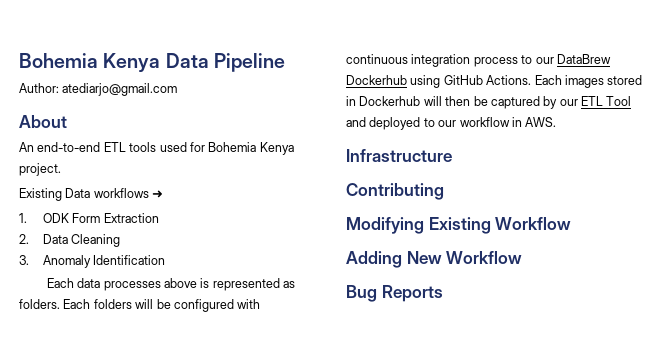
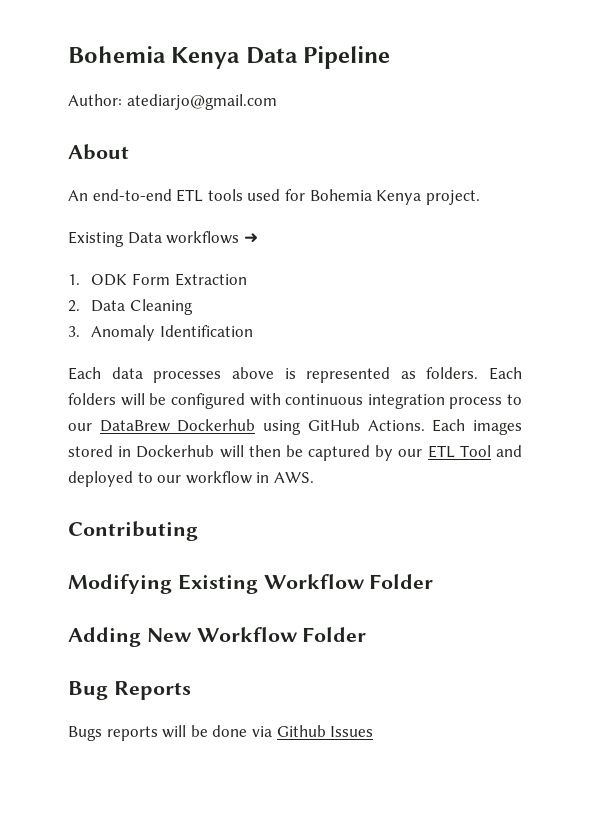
[346,149,452,162] // Infrastructure -> (314, 477) none
(572, 223) none -> [369,574,434,589] Folder
(523, 257) none -> [302,627,367,642] Folder
(443, 293) none -> [68,725,374,741] // Bugs reports will be done via Github Issues

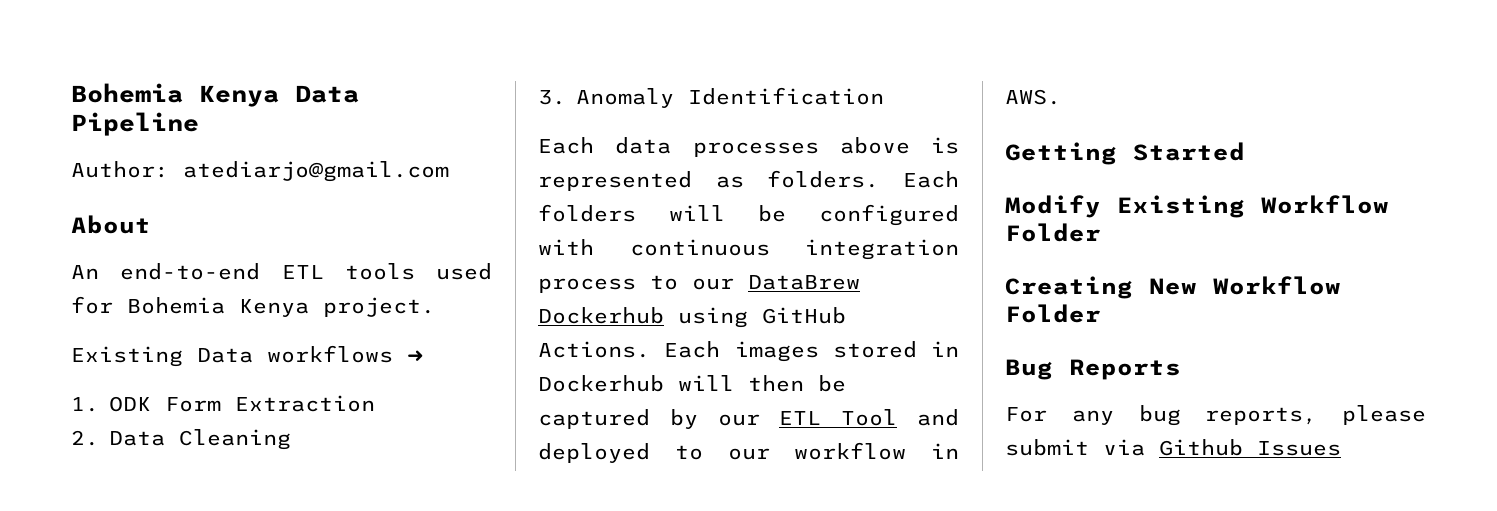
[68,521,198,541] [68,574,172,594] Contributing // Modifying -> [1005,142,1245,165] [1005,195,1101,218] Getting Started // Modify
[68,627,141,647] Adding -> [1005,276,1133,299] Creating
[68,725,248,741] Bugs reports will be done -> [1005,405,1426,426] [1005,439,1089,456] For any bug reports, please submit

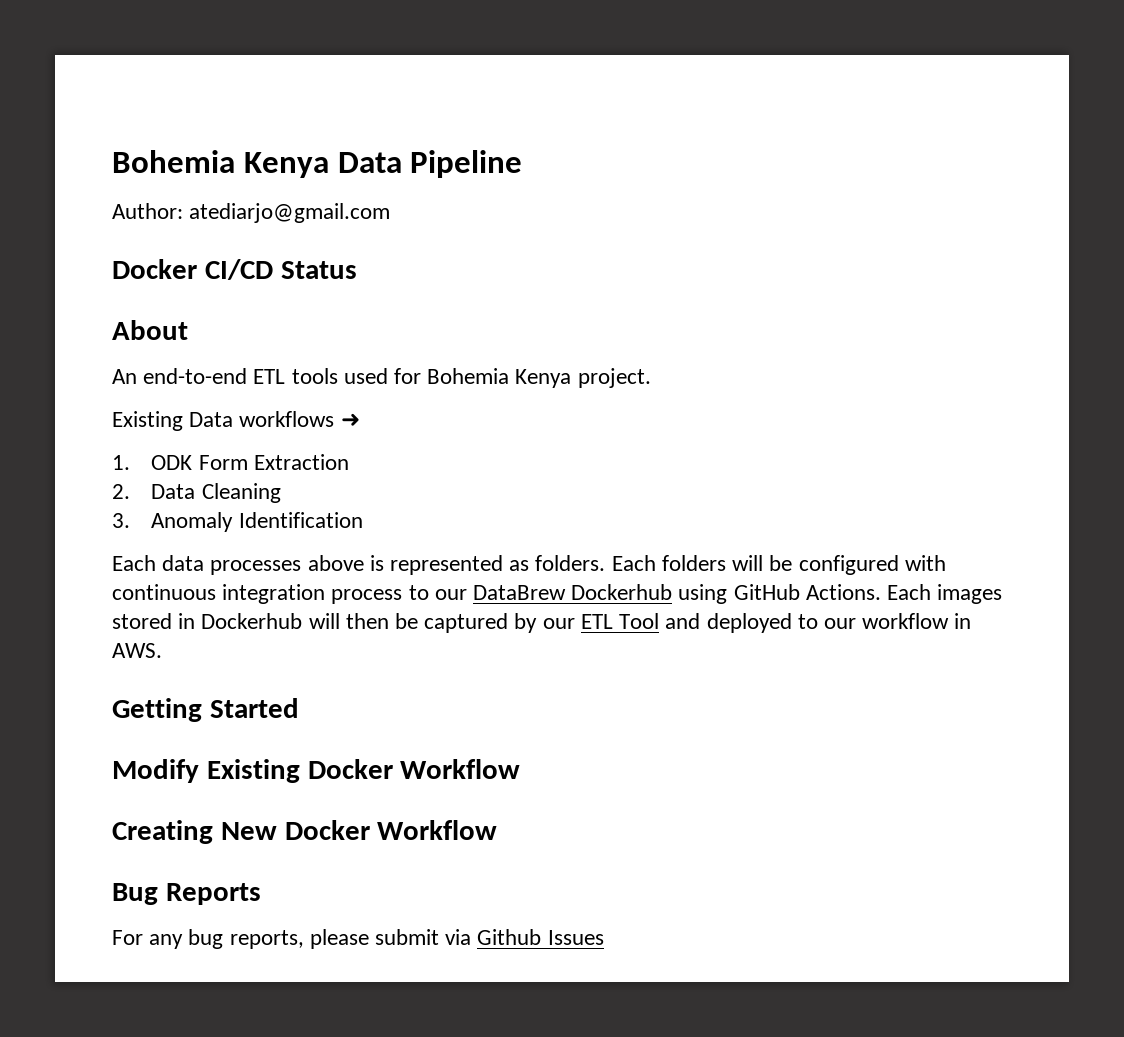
(449, 171) none -> [112,259,357,280] // Docker CI/CD Status
[1261,195,1389,214] [1005,223,1101,242] Workflow Folder -> [307,759,521,779] Docker Workflow
[1213,276,1341,295] [1005,304,1101,323] Workflow Folder -> [284,820,498,840] Docker Workflow

